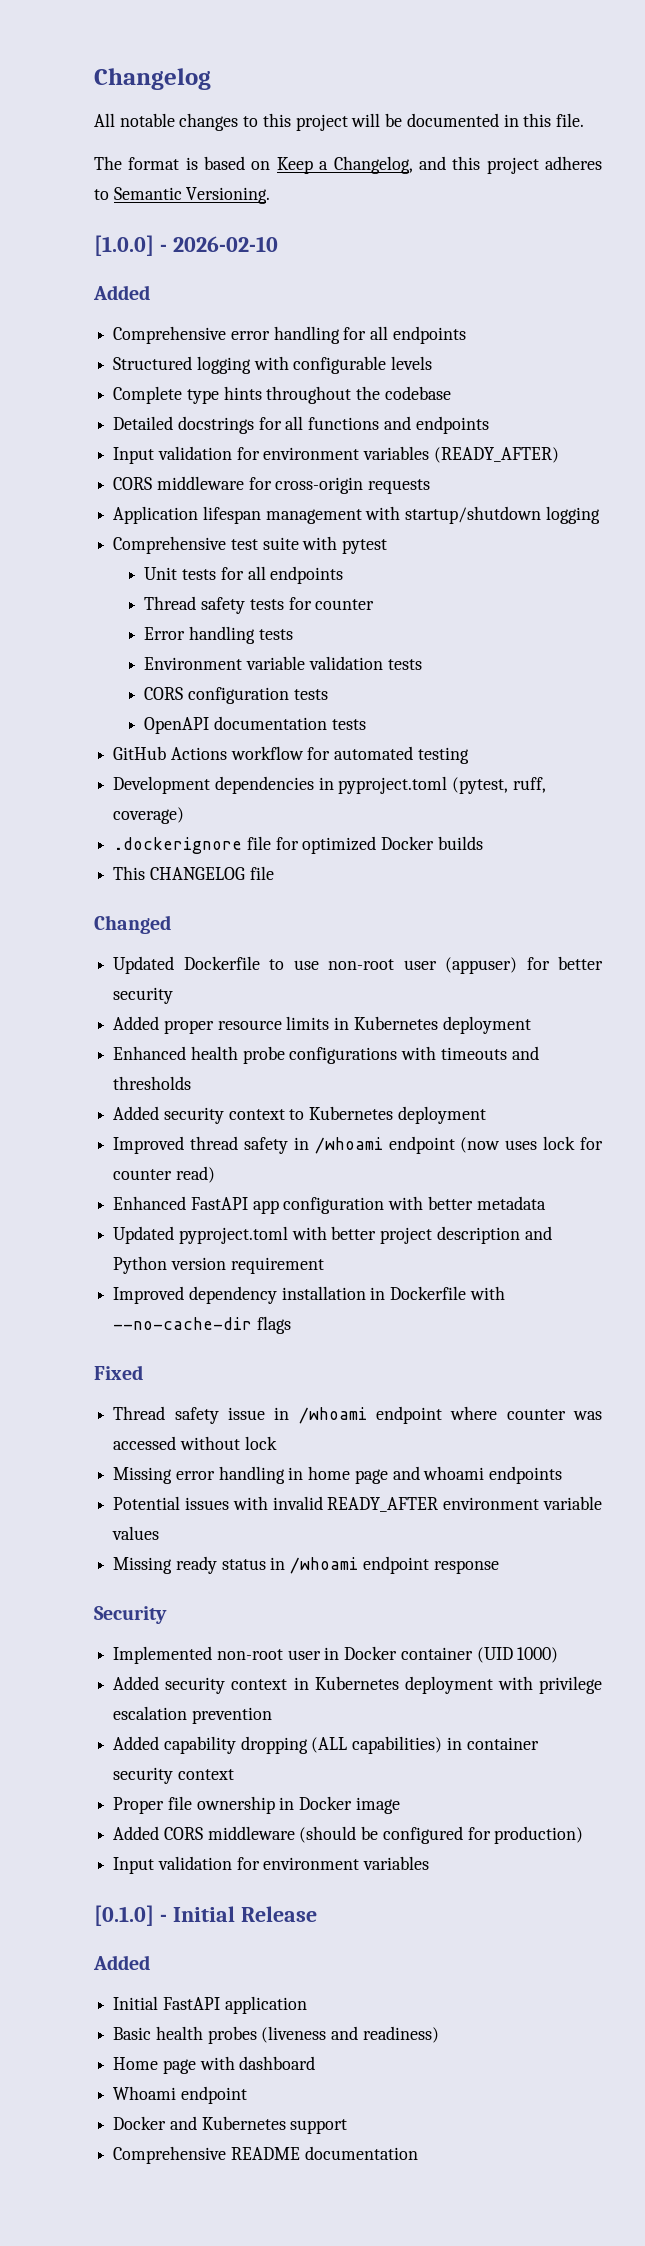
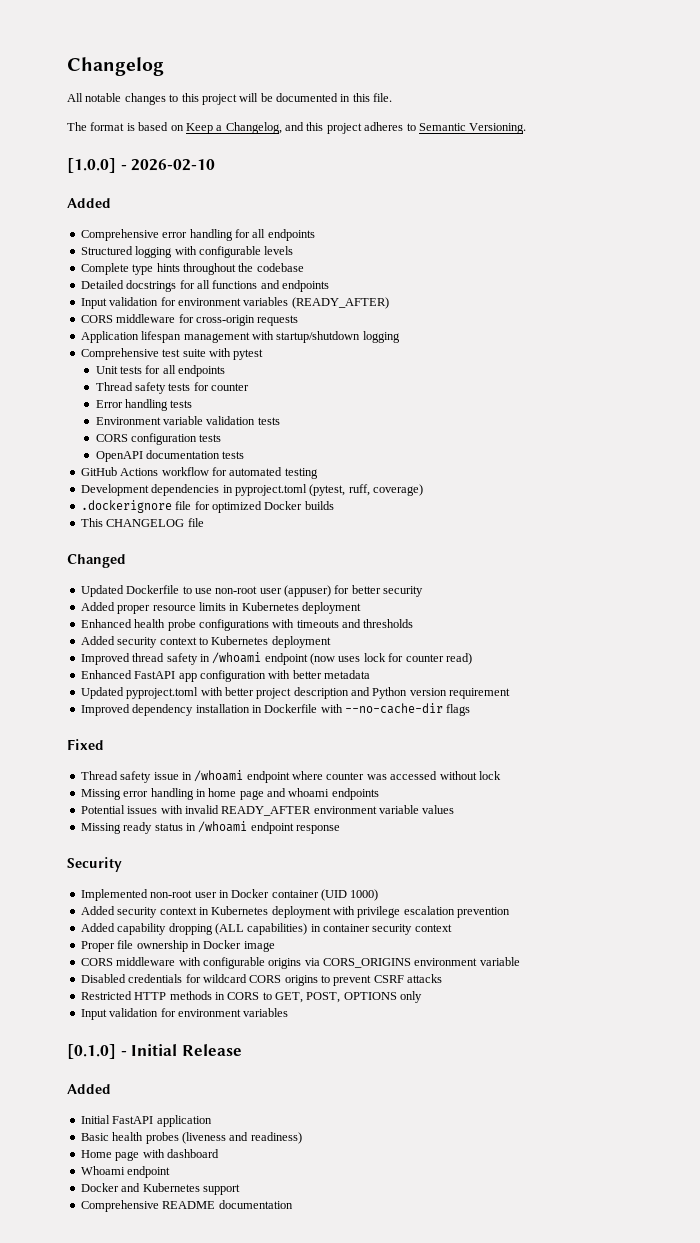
[113,1826,584,1844] Added CORS middleware (should be configured for production) -> [80,957,520,969] [80,974,443,986] [80,991,423,1003] CORS middleware with configurable origins via CORS_ORIGINS environment variable // Disabled credentials for wildcard CORS origins to prevent CSRF attacks // Restricted HTTP methods in CORS to GET, POST, OPTIONS only

